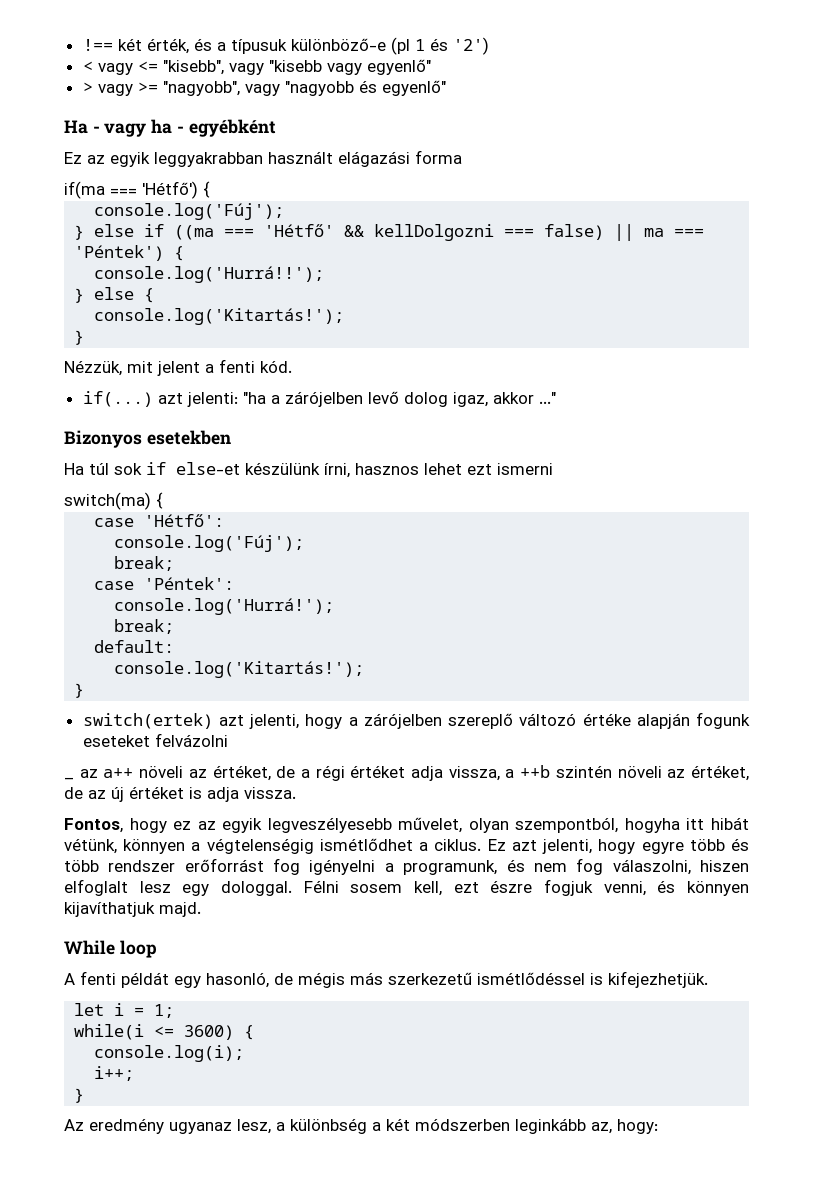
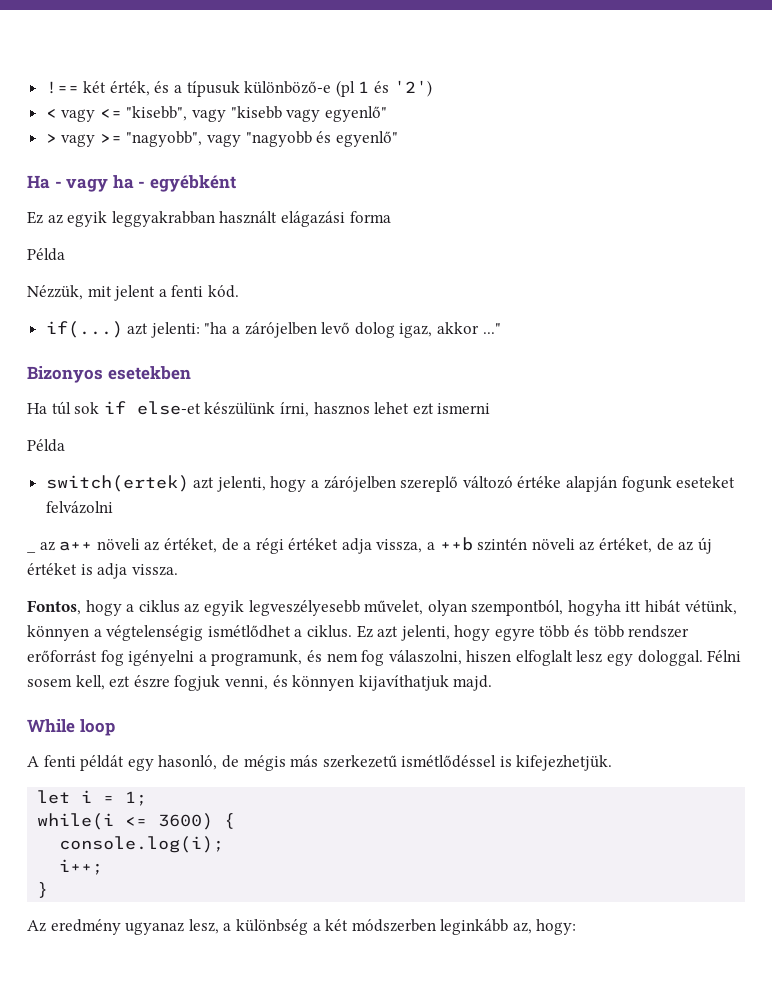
[64,181,210,199] [94,203,285,220] [74,224,705,241] [74,245,185,261] [94,266,325,283] [74,287,155,303] [94,308,345,325] [74,330,85,345] if(ma === 'Hétfő') { // console.log('Fúj'); // } else if ((ma === 'Hétfő' && kellDolgozni === false) || ma === 'Péntek') { // console.log('Hurrá!!'); // } else { // console.log('Kitartás!'); // } -> [27,248,65,261] Példa
[64,492,163,510] [94,514,225,527] [114,535,305,552] [114,556,175,571] [94,577,235,590] [114,598,335,615] [114,619,175,634] [94,640,175,653] [114,661,365,678] [74,683,85,698] switch(ma) { // case 'Hétfő': // console.log('Fúj'); // break; // case 'Péntek': // console.log('Hurrá!'); // break; // default: // console.log('Kitartás!'); // } -> [27,439,65,452] Példa
[173,821,192,830] ez -> [126,600,180,613] a ciklus

